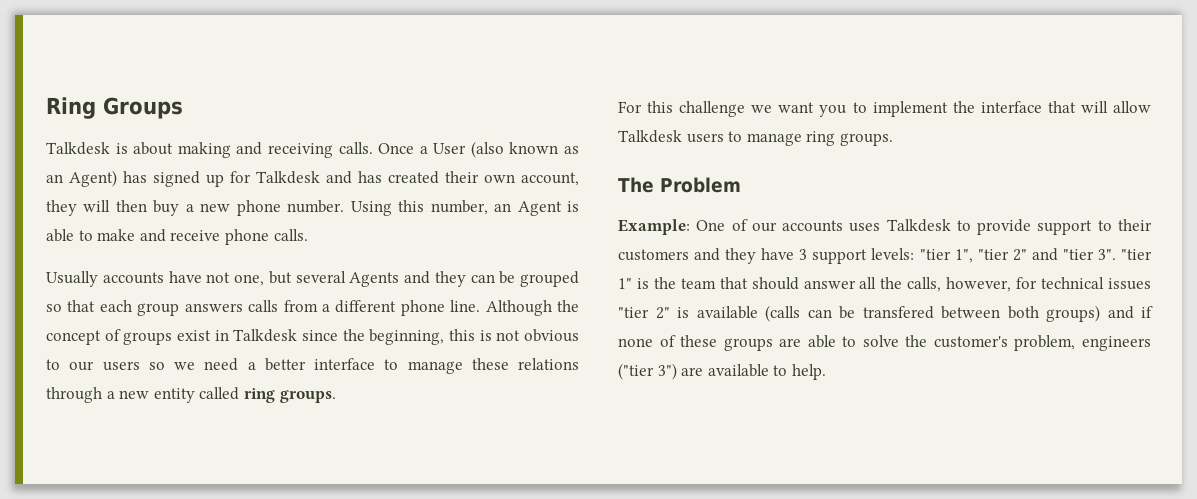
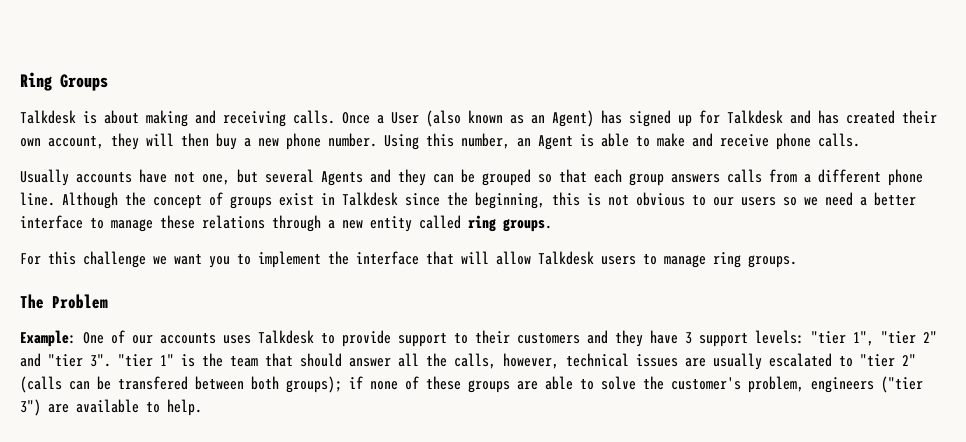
[1016,277,1038,289] for -> (559, 361) none
[618,306,758,319] "tier 2" is available -> [685,353,916,370] are usually escalated to "tier 2"
[1046,305,1134,322] groups) and -> [286,376,342,393] groups);

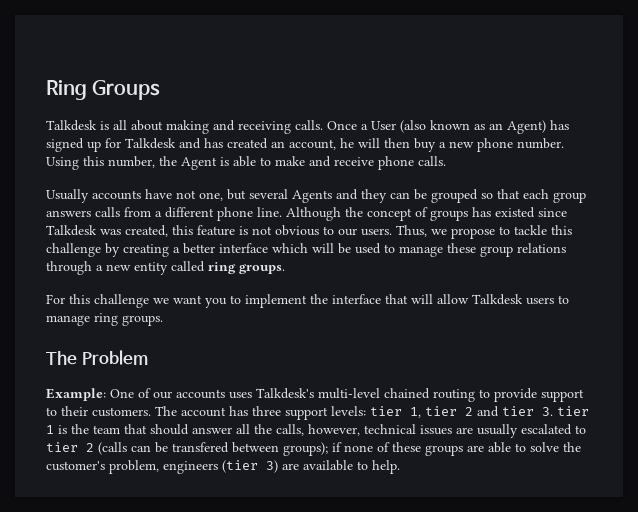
(97, 117) none -> [113,120,127,130] all
[902,110,937,124] [20,133,139,150] their own account, they -> [271,138,354,150] an account, he
[517,138,531,147] an -> [159,156,177,166] the
[279,192,580,209] exist in Talkdesk since the beginning, this -> [472,207,567,218] [46,225,235,237] has existed since Talkdesk was created, this feature
[741,192,916,206] [20,215,83,229] users so we need a better interface -> [361,225,572,239] [46,243,381,257] users. Thus, we propose to tackle this challenge by creating a better interface which will be used
(195, 222) none -> [480,246,513,257] group
[258,330,314,344] Talkdesk -> [256,388,475,402] Talkdesk's multi-level chained routing
[517,330,937,347] [20,353,174,367] customers and they have 3 support levels: "tier 1", "tier 2" and "tier 3". "tier 1" -> [92,406,589,420] [46,425,54,434] customers. The account has three support levels: tier 1, tier 2 and tier 3. tier 1
[860,354,916,367] "tier 2" -> [46,442,94,452] tier 2
[251,376,279,390] both -> (279, 447) none
[881,376,923,393] [20,399,41,416] ("tier 3") -> [222,460,278,473] (tier 3)

